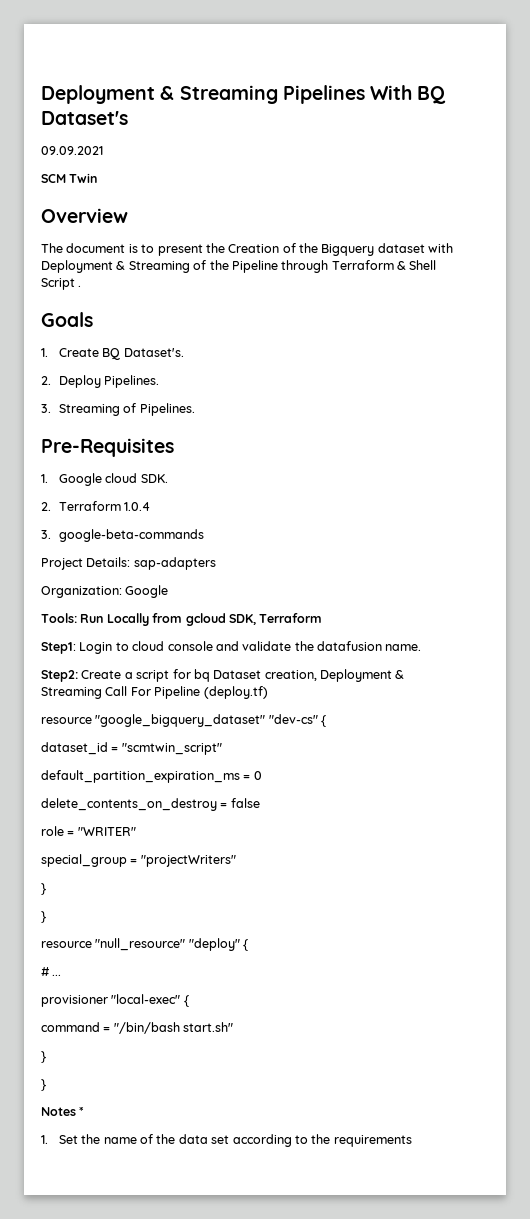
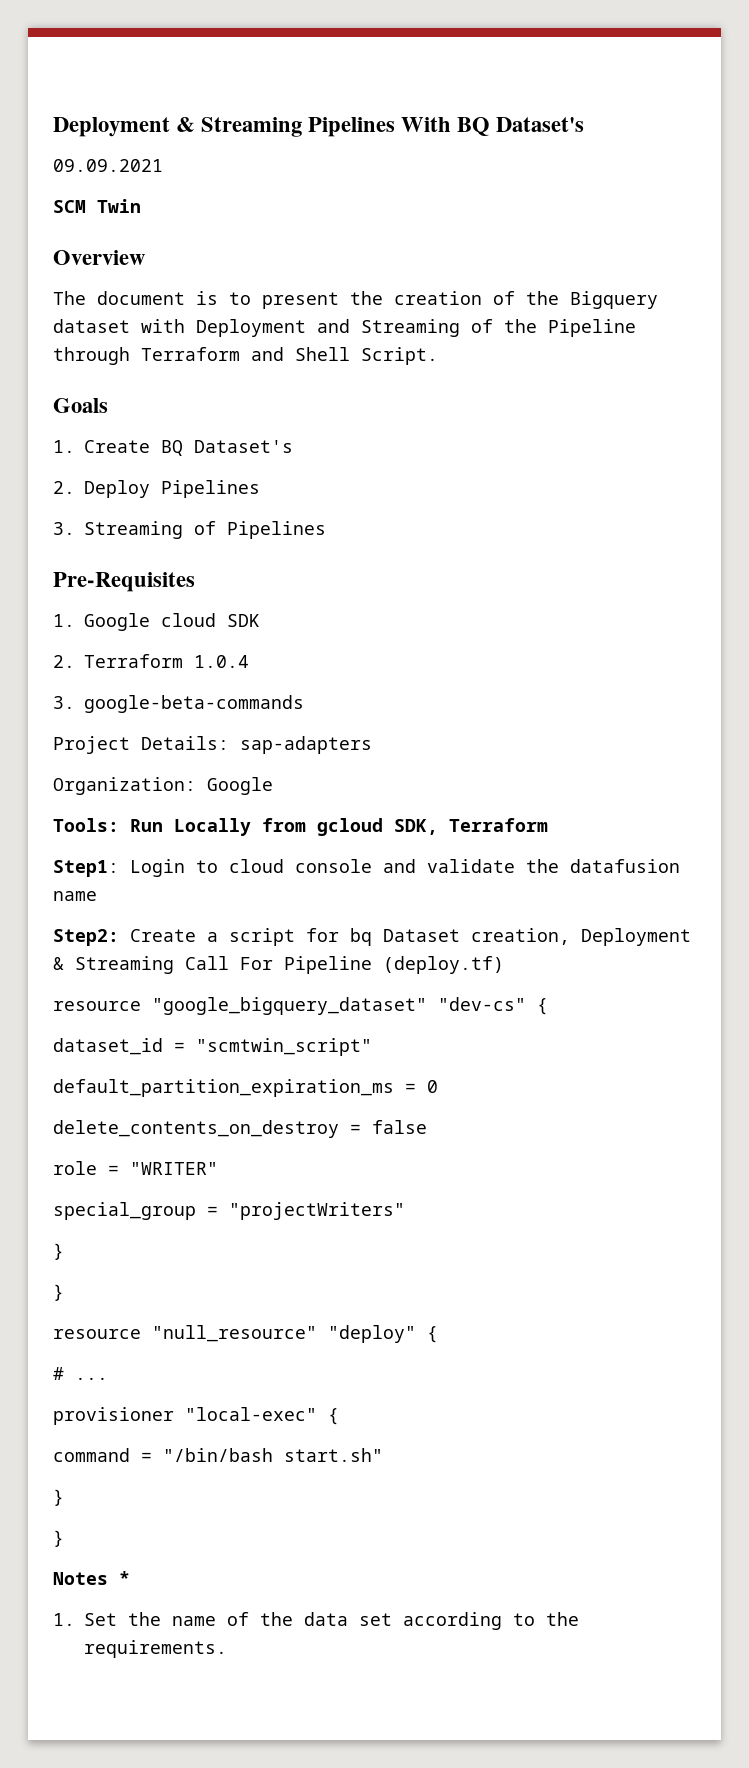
[228,244,280,253] Creation -> [394,291,482,305] creation
[116,261,126,270] & -> [317,319,350,333] and
[397,260,437,270] [41,278,82,290] & Shell Script . -> [251,347,438,365] and Shell Script.
[123,348,184,357] Dataset's. -> [194,440,293,453] Dataset's
[104,375,160,388] Pipelines. -> [161,480,260,498] Pipelines
[139,403,195,416] Pipelines. -> [227,521,326,539] Pipelines
[140,474,168,483] SDK. -> [227,614,260,627] SDK
[385,644,422,651] name. -> [53,891,97,901] name
[333,1135,412,1147] requirements -> [84,1640,227,1658] requirements.

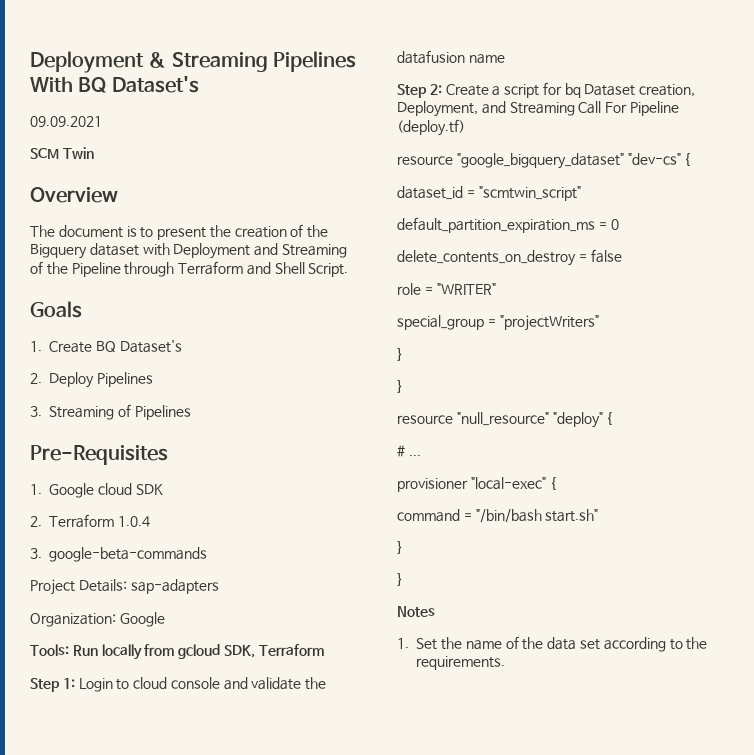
[174,818,251,836] Locally -> [101,644,142,660] locally
[53,860,119,877] Step1: -> [30,678,75,692] Step 1:
[53,929,119,946] Step2: -> [397,84,442,98] Step 2:
[581,928,691,946] [53,957,64,970] Deployment & -> [397,101,506,117] Deployment, and
[119,1571,130,1585] * -> (435, 611) none

